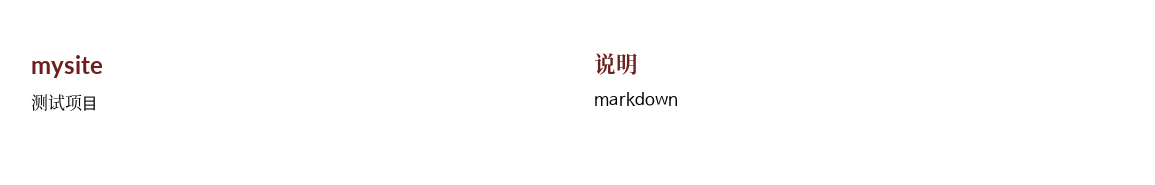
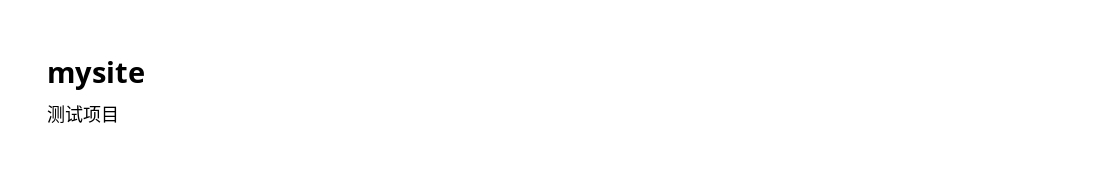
[594,53,638,75] [594,92,678,106] // 说明 // markdown -> (119, 114) none

